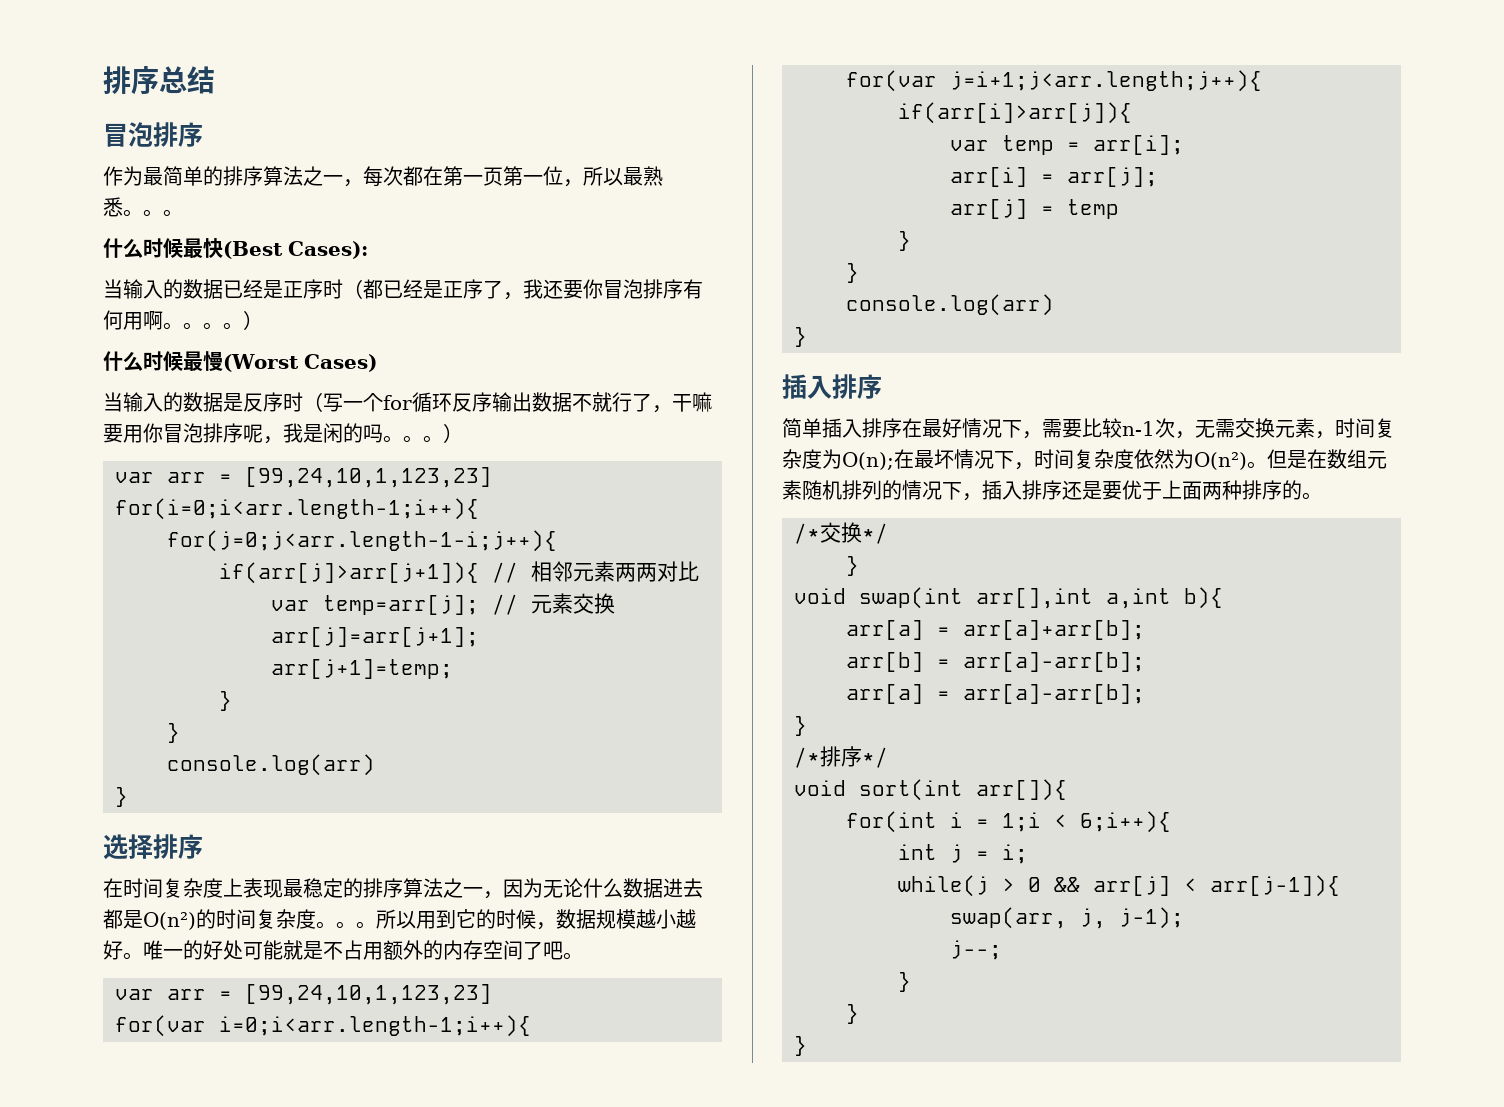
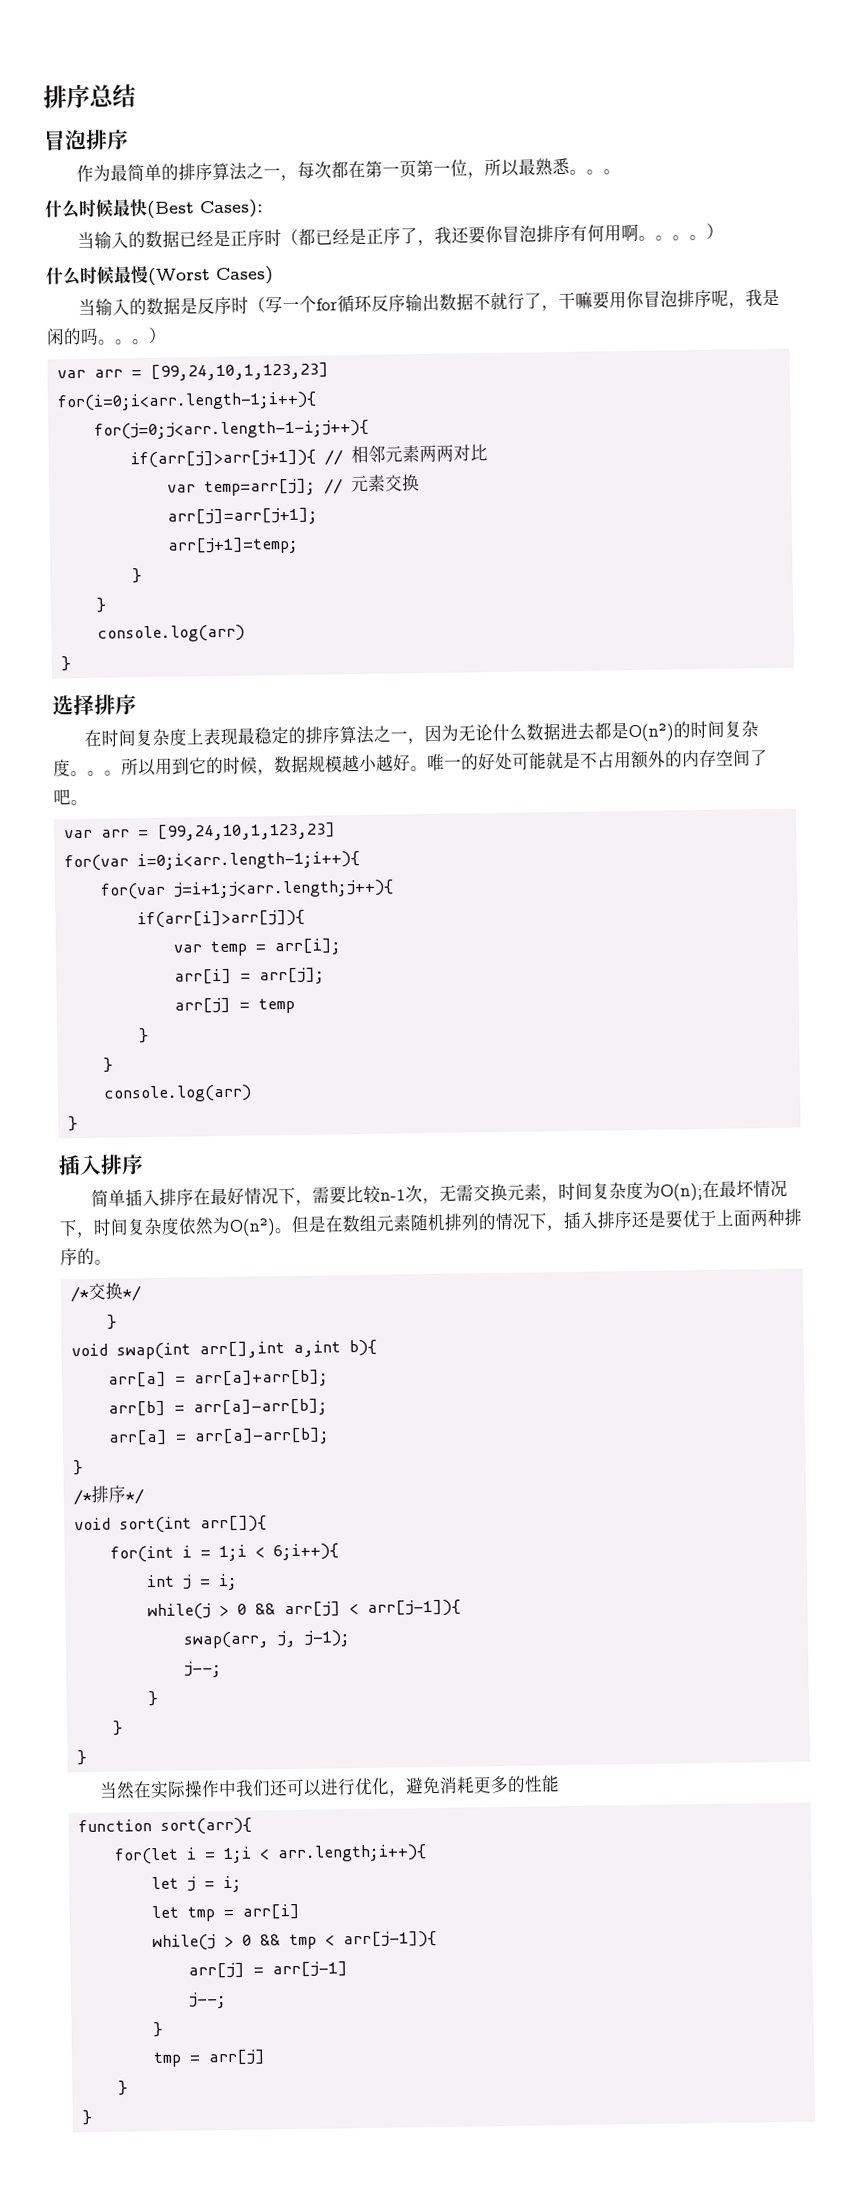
(807, 1046) none -> [98,1775,560,1800] [77,1817,252,1835] [113,1844,427,1865] [150,1875,242,1893] [150,1903,300,1922] [151,1930,437,1952] [187,1961,348,1979] [188,1992,227,2009] [152,2021,163,2038] [152,2049,266,2068] [117,2080,128,2096] [81,2109,92,2126] // 当然在实际操作中我们还可以进行优化，避免消耗更多的性能 // function sort(arr){ // for(let i = 1;i < arr.length;i++){ // let j = i; // let tmp = arr[i] // while(j > 0 && tmp < arr[j-1]){ // arr[j] = arr[j-1] // j--; // } // tmp = arr[j] // } // }

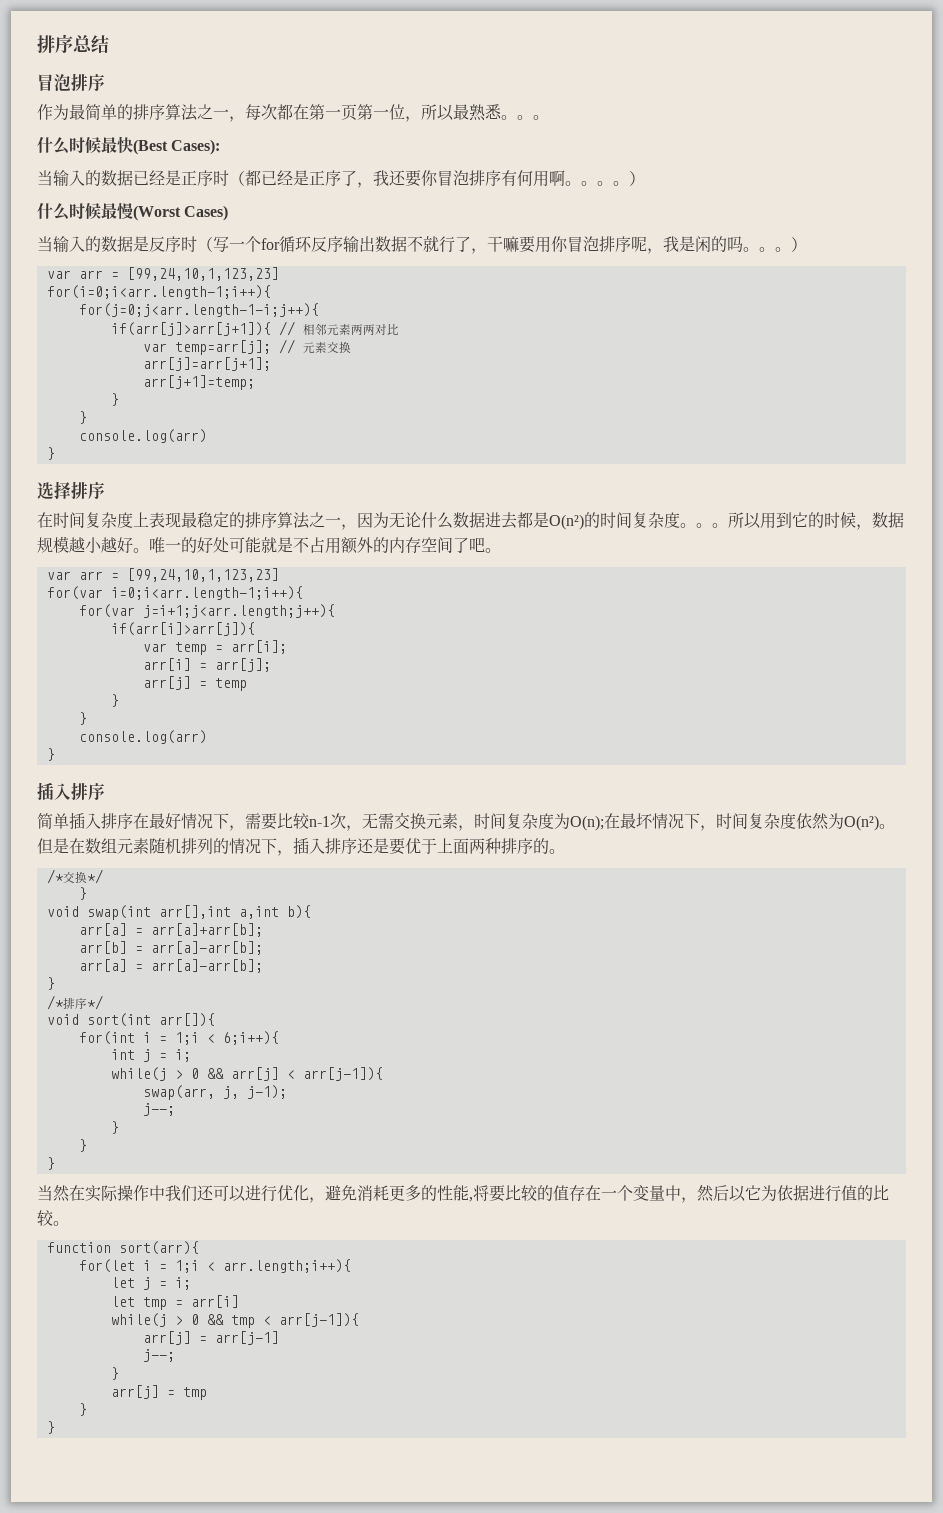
(560, 1784) none -> [469,1185,889,1203] [37,1210,69,1226] ,将要比较的值存在一个变量中，然后以它为依据进行值的比较。
[152,2049,266,2068] tmp = arr[j] -> [110,1385,207,1400] arr[j] = tmp

